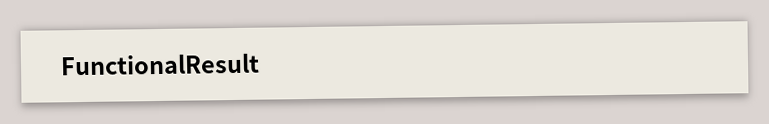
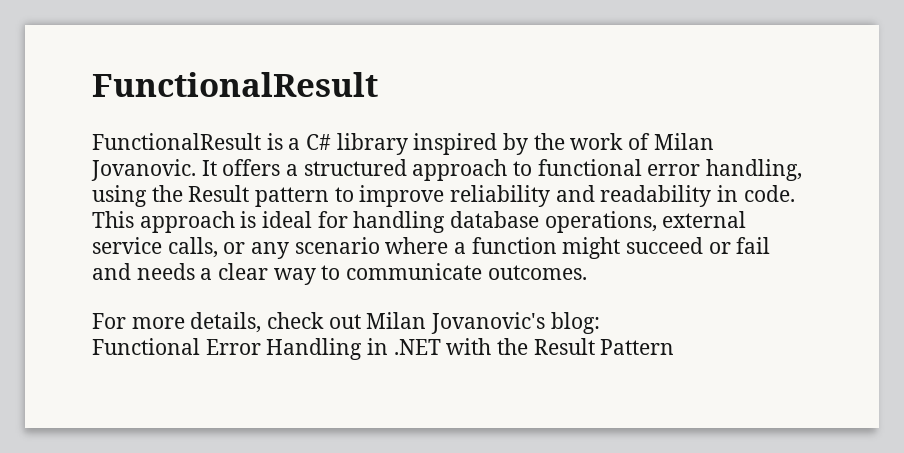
[60,52,260,76] FunctionalResult -> [92,72,378,97] [92,133,714,155] [91,159,803,181] [92,185,795,207] [92,211,747,233] [92,237,771,259] [92,263,587,285] [92,312,600,334] [92,338,675,360] FunctionalResult // FunctionalResult is a C# library inspired by the work of Milan Jovanovic. It offers a structured approach to functional error handling, using the Result pattern to improve reliability and readability in code. This approach is ideal for handling database operations, external service calls, or any scenario where a function might succeed or fail and needs a clear way to communicate outcomes. // For more details, check out Milan Jovanovic's blog: // Functional Error Handling in .NET with the Result Pattern

